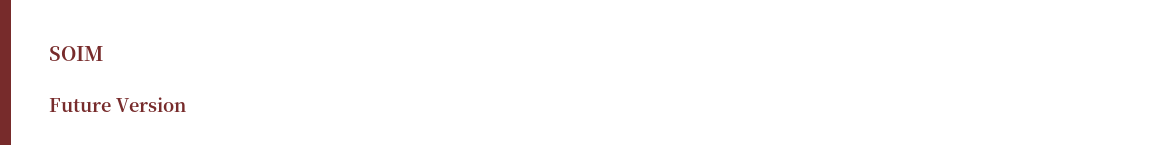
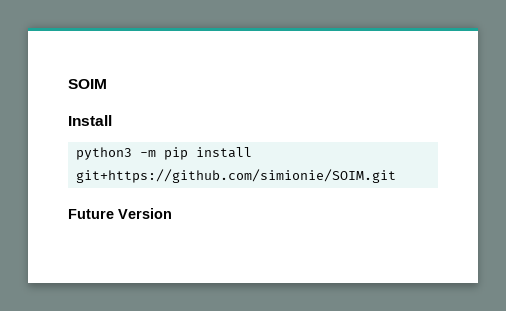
(104, 53) none -> [68,115,112,126] [76,147,253,160] [76,169,397,183] // Install // python3 -m pip install git+https://github.com/simionie/SOIM.git

